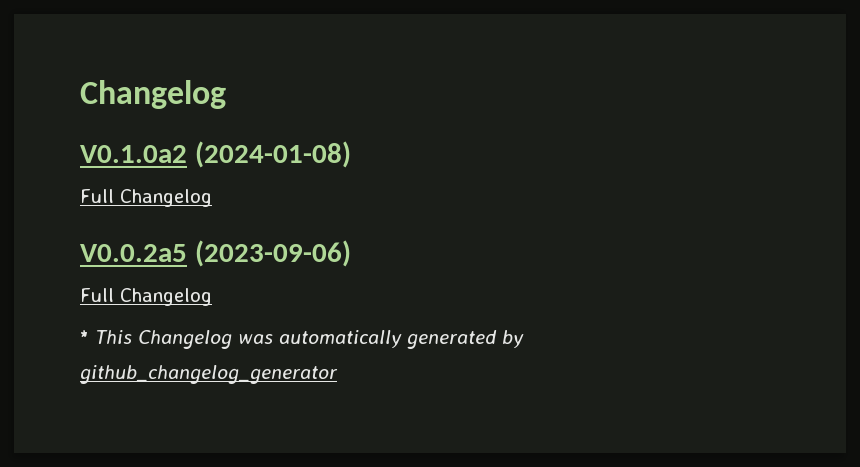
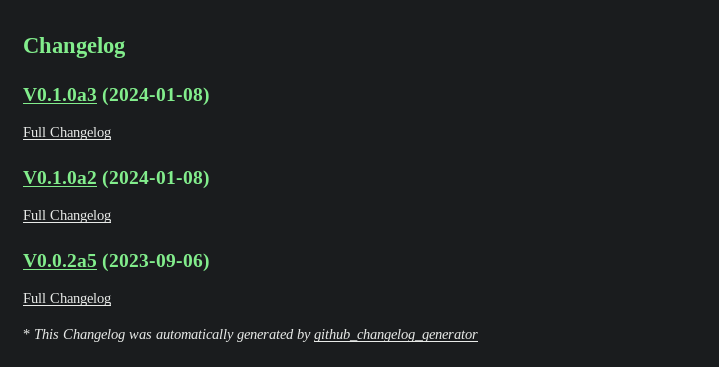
[80,80,226,109] Changelog -> [23,37,126,58] [23,87,211,106] [23,127,111,140] Changelog // V0.1.0a3 (2024-01-08) // Full Changelog

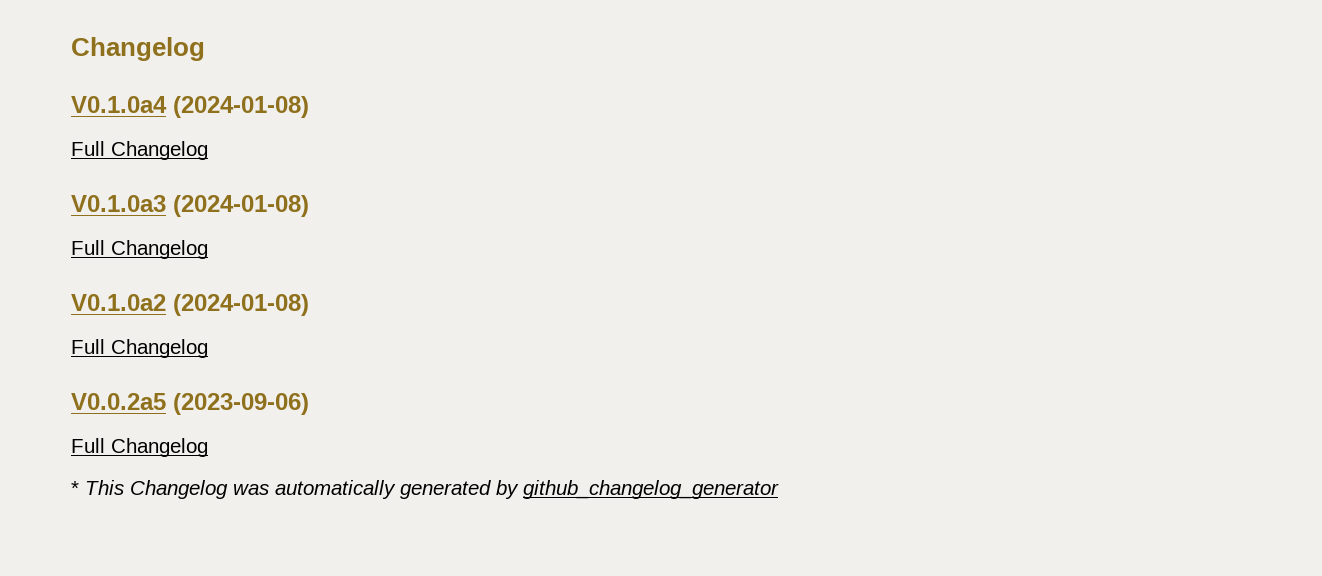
[23,37,126,58] Changelog -> [71,37,205,61] [71,96,309,118] [71,141,208,160] Changelog // V0.1.0a4 (2024-01-08) // Full Changelog

